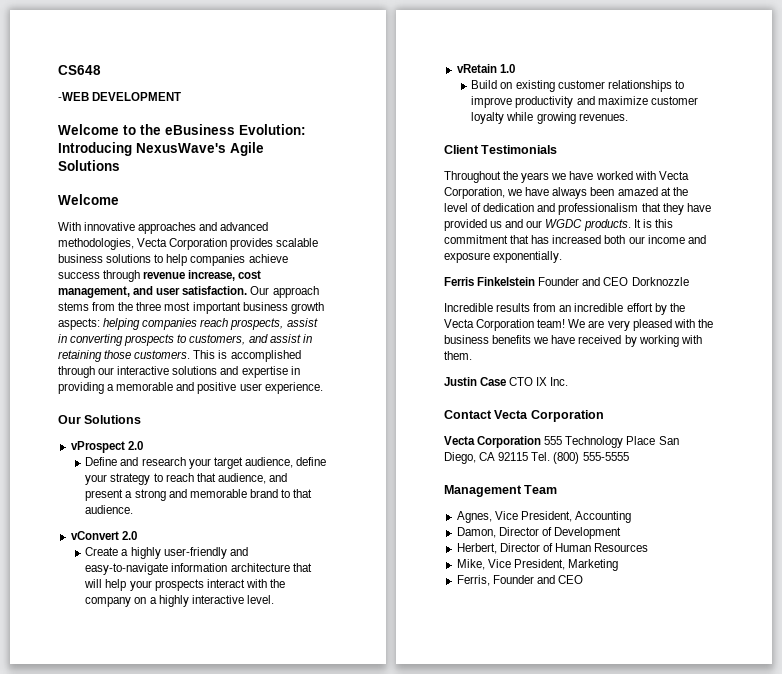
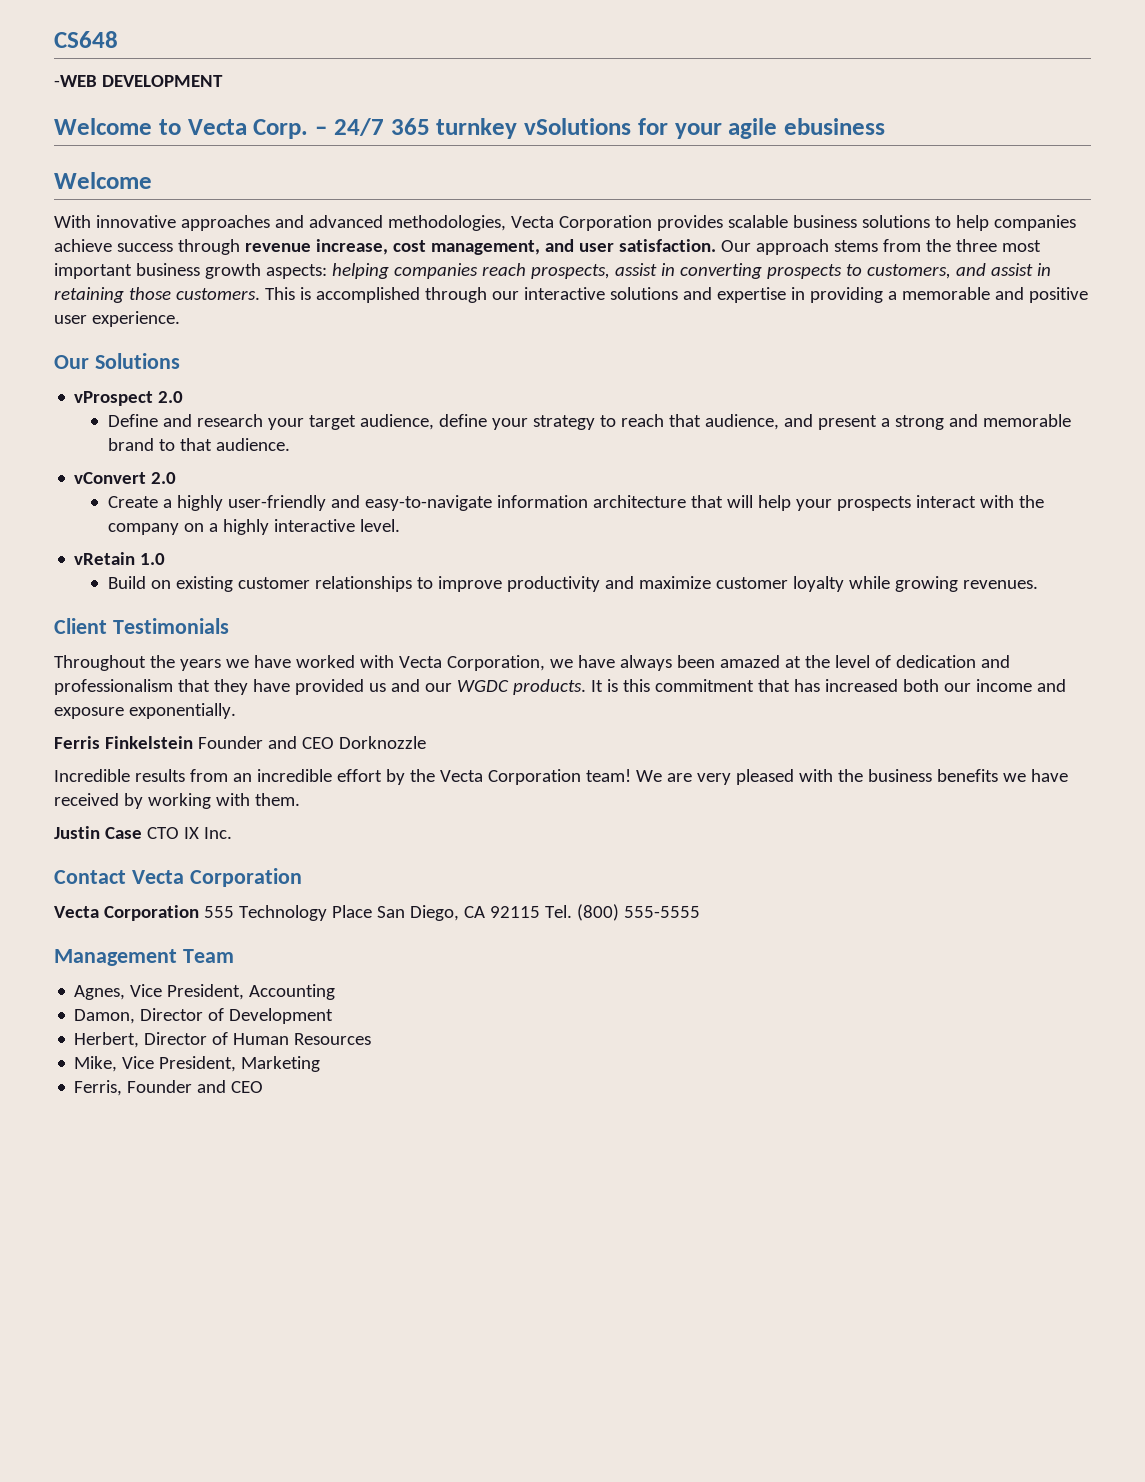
[140,124,306,135] [58,142,264,156] [58,160,120,171] the eBusiness Evolution: Introducing NexusWave's Agile Solutions -> [187,118,885,139] Vecta Corp. – 24/7 365 turnkey vSolutions for your agile ebusiness

